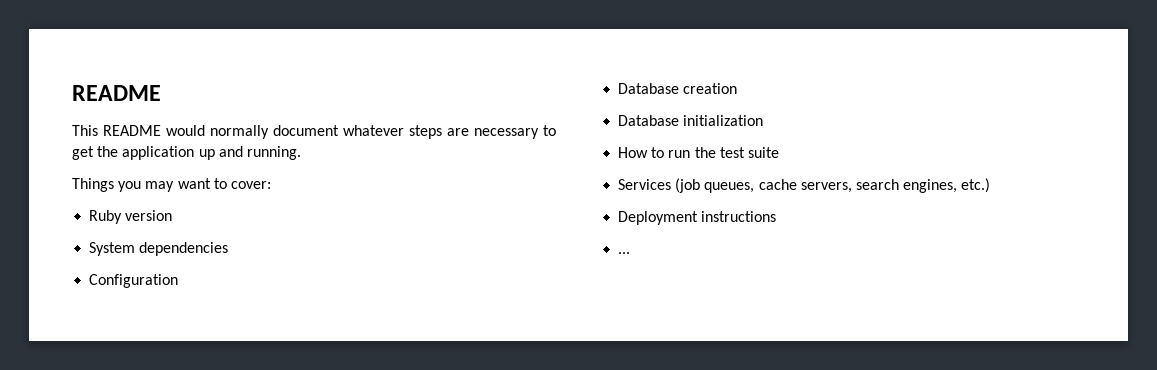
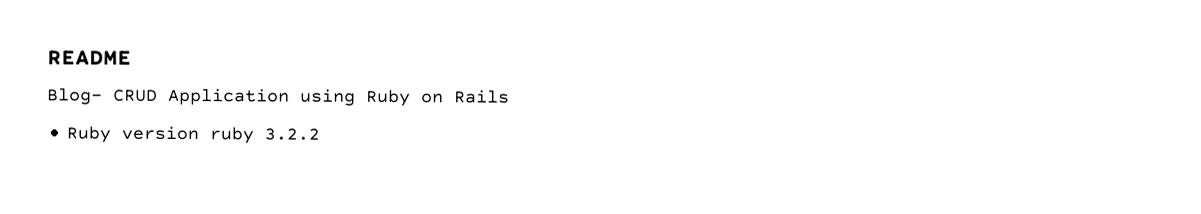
[72,125,556,139] [72,146,301,160] [72,178,271,192] [89,210,173,224] [89,242,229,256] [89,274,179,288] [618,83,738,94] [618,115,764,126] [618,147,779,158] [618,178,991,193] [618,211,777,225] [618,252,631,254] This README would normally document whatever steps are necessary to get the application up and running. // Things you may want to cover: // Ruby version // System dependencies // Configuration // Database creation // Database initialization // How to run the test suite // Services (job queues, cache servers, search engines, etc.) // Deployment instructions // ... -> [47,87,510,107] [66,125,321,144] Blog- CRUD Application using Ruby on Rails // Ruby version ruby 3.2.2

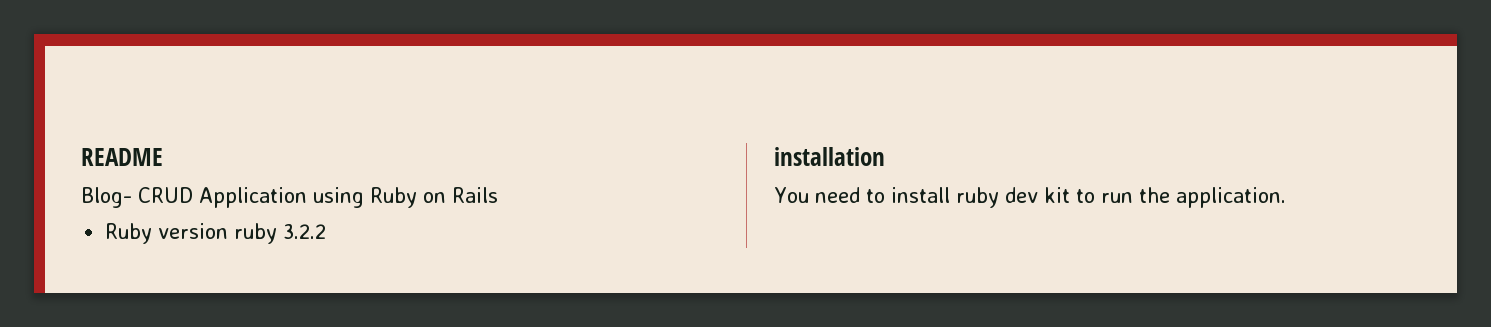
(321, 134) none -> [774,147,885,166] [774,187,1286,208] // installation // You need to install ruby dev kit to run the application.

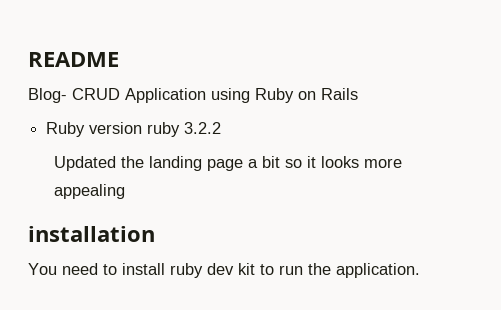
(327, 231) none -> [53,156,402,171] [53,184,125,199] // Updated the landing page a bit so it looks more appealing

